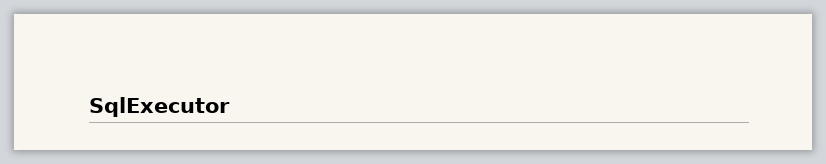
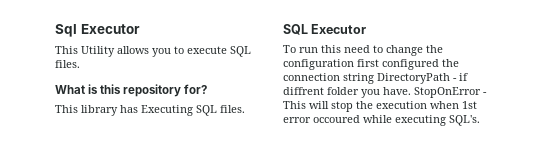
[89,97,230,117] SqlExecutor -> [55,24,140,37] [55,46,251,57] [55,60,80,68] [55,84,208,97] [55,105,245,116] [283,24,367,35] [283,45,443,56] [283,59,459,70] [283,73,468,84] [283,87,487,98] [283,101,477,112] [283,115,480,126] Sql Executor // This Utility allows you to execute SQL files. // What is this repository for? // This library has Executing SQL files. // SQL Executor // To run this need to change the configuration first configured the connection string DirectoryPath - if diffrent folder you have. StopOnError - This will stop the execution when 1st error occoured while executing SQL's.

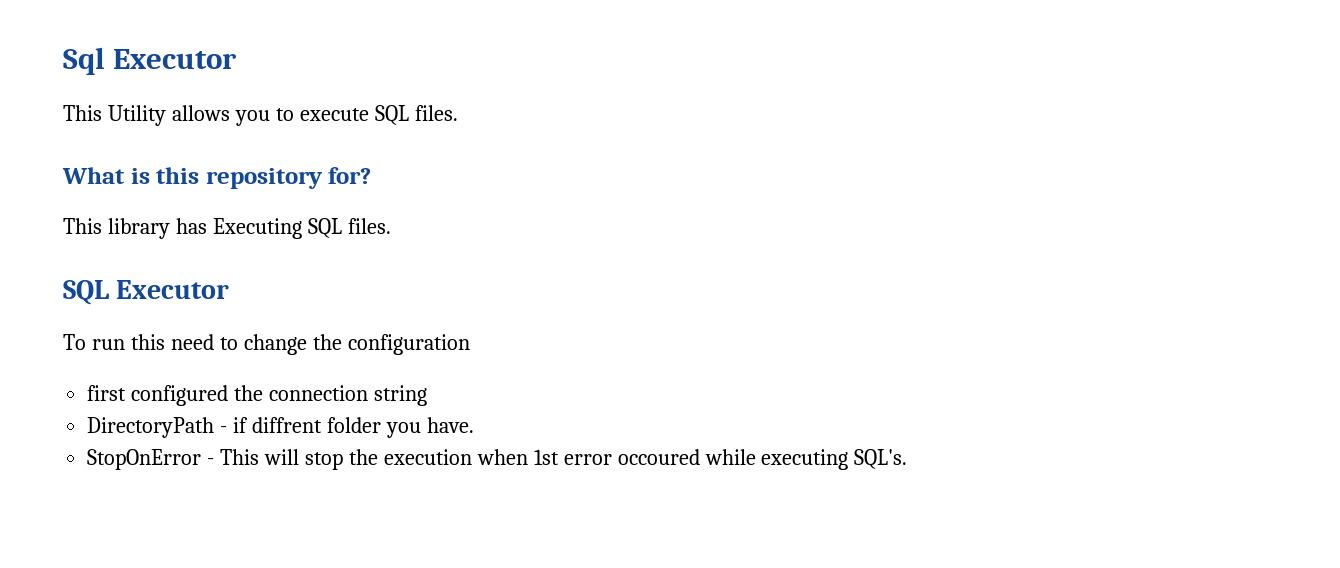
(354, 64) none -> (470, 344) //
(374, 78) none -> (427, 395) //
(411, 91) none -> (474, 425) //

